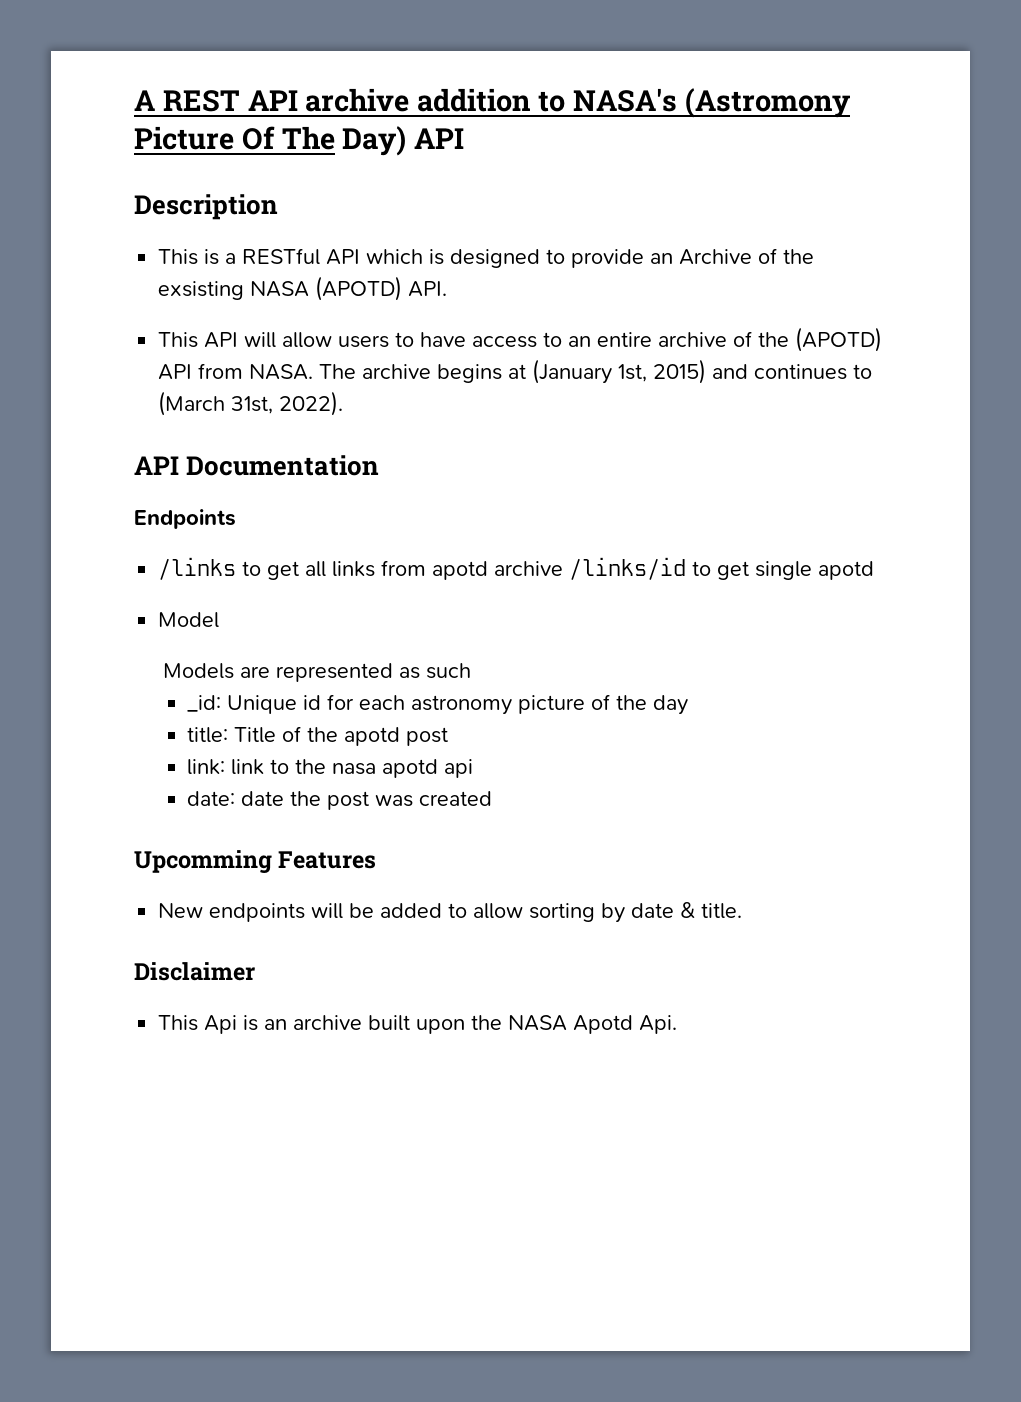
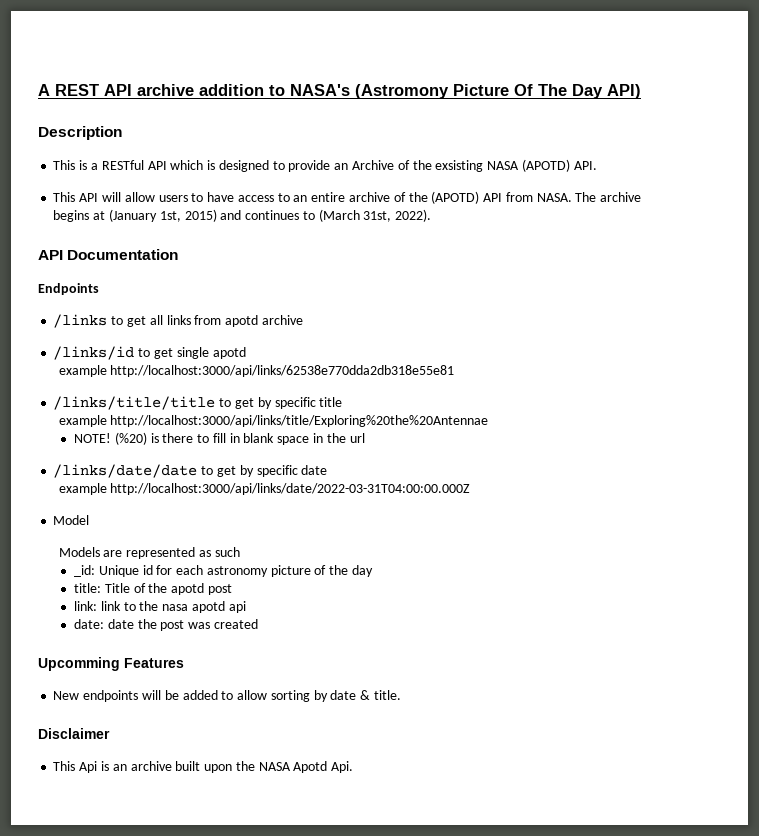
[342,126,465,156] Day) API -> [572,84,641,99] Day API)
(564, 568) none -> (303, 320) //
(875, 570) none -> [58,365,455,377] [53,396,343,410] [58,415,489,427] [73,432,365,445] [53,464,328,478] [58,483,471,495] // example http://localhost:3000/api/links/62538e770dda2db318e55e81 // /links/title/title to get by specific title // example http://localhost:3000/api/links/title/Exploring%20the%20Antennae // NOTE! (%20) is there to fill in blank space in the url // /links/date/date to get by specific date // example http://localhost:3000/api/links/date/2022-03-31T04:00:00.000Z

